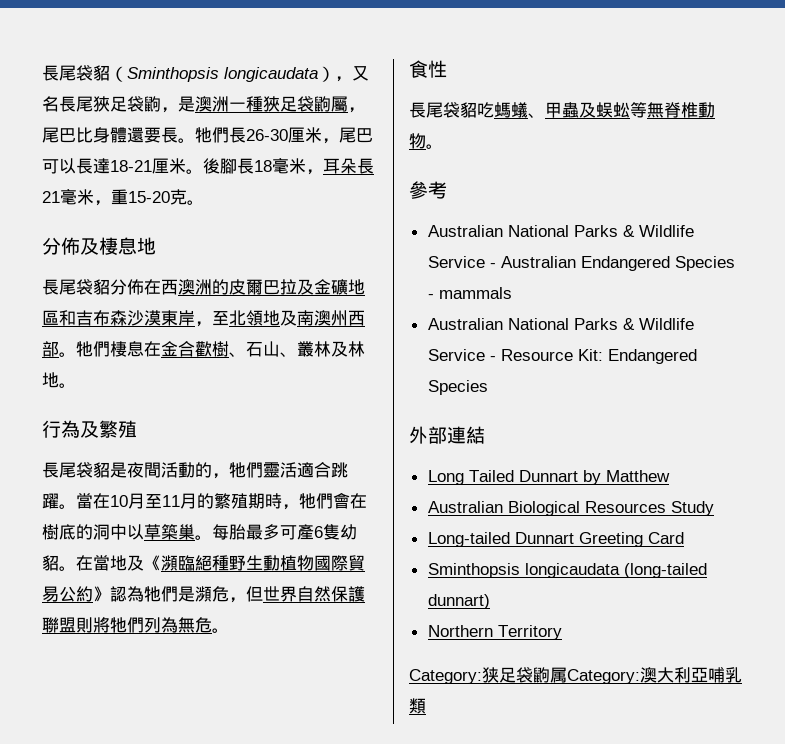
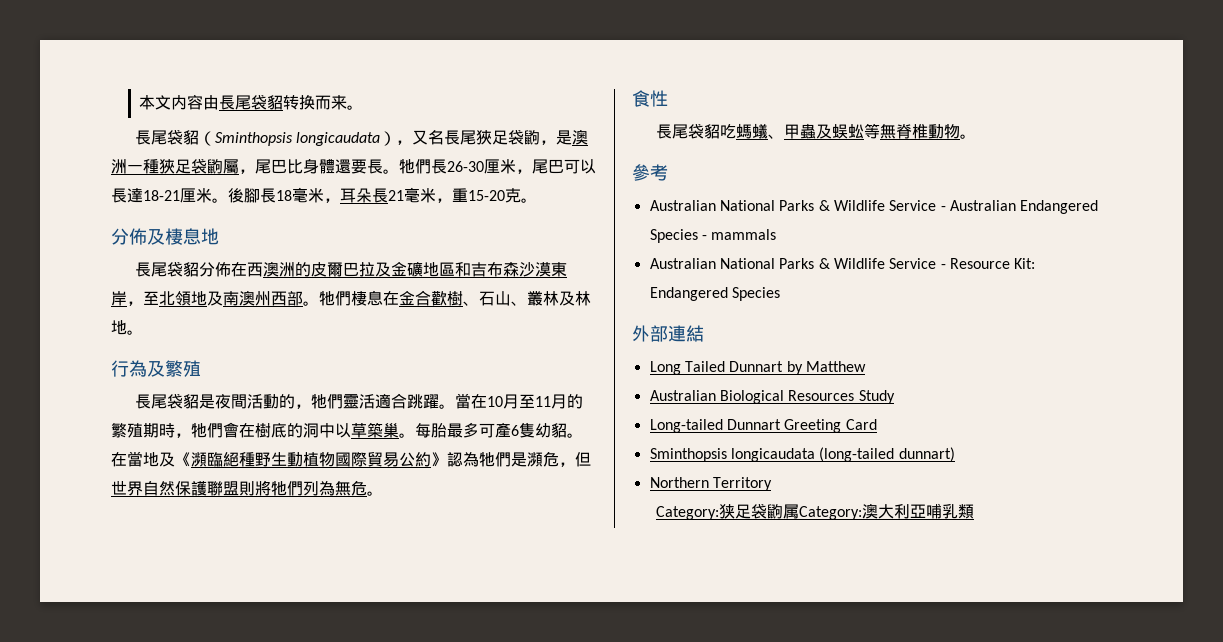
(42, 73) none -> [139,94,364,110] 本文内容由長尾袋貂转换而来。 //

